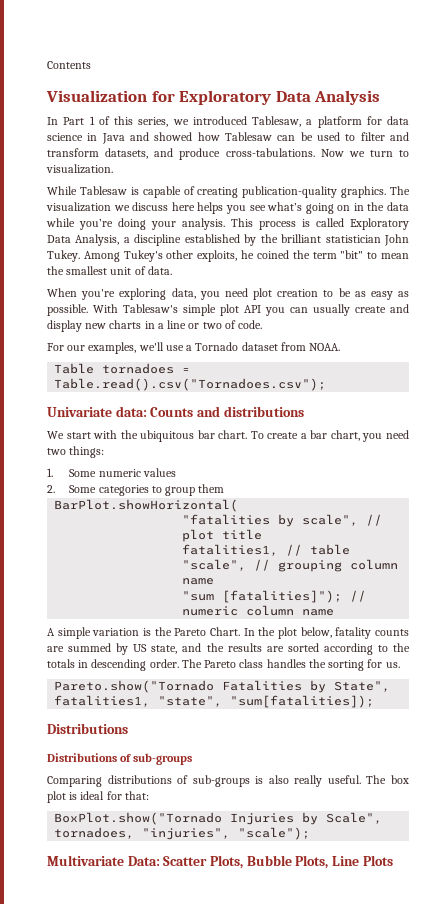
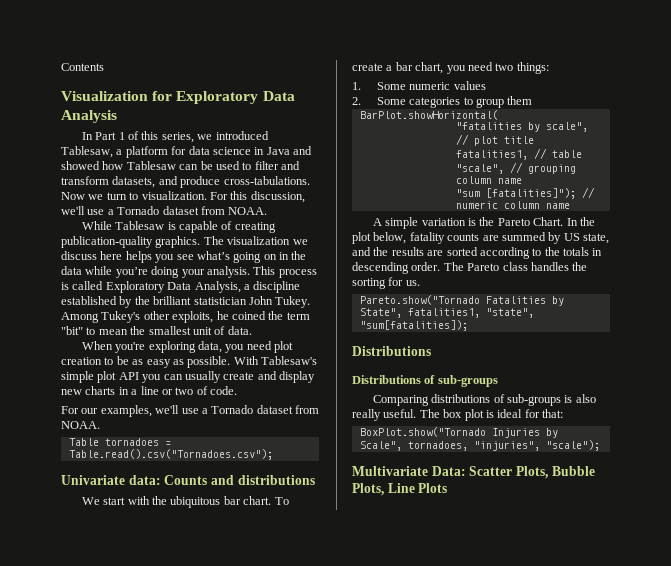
(113, 169) none -> [209,191,305,203] [61,206,268,215] For this discussion, we'll use a Tornado dataset from NOAA.

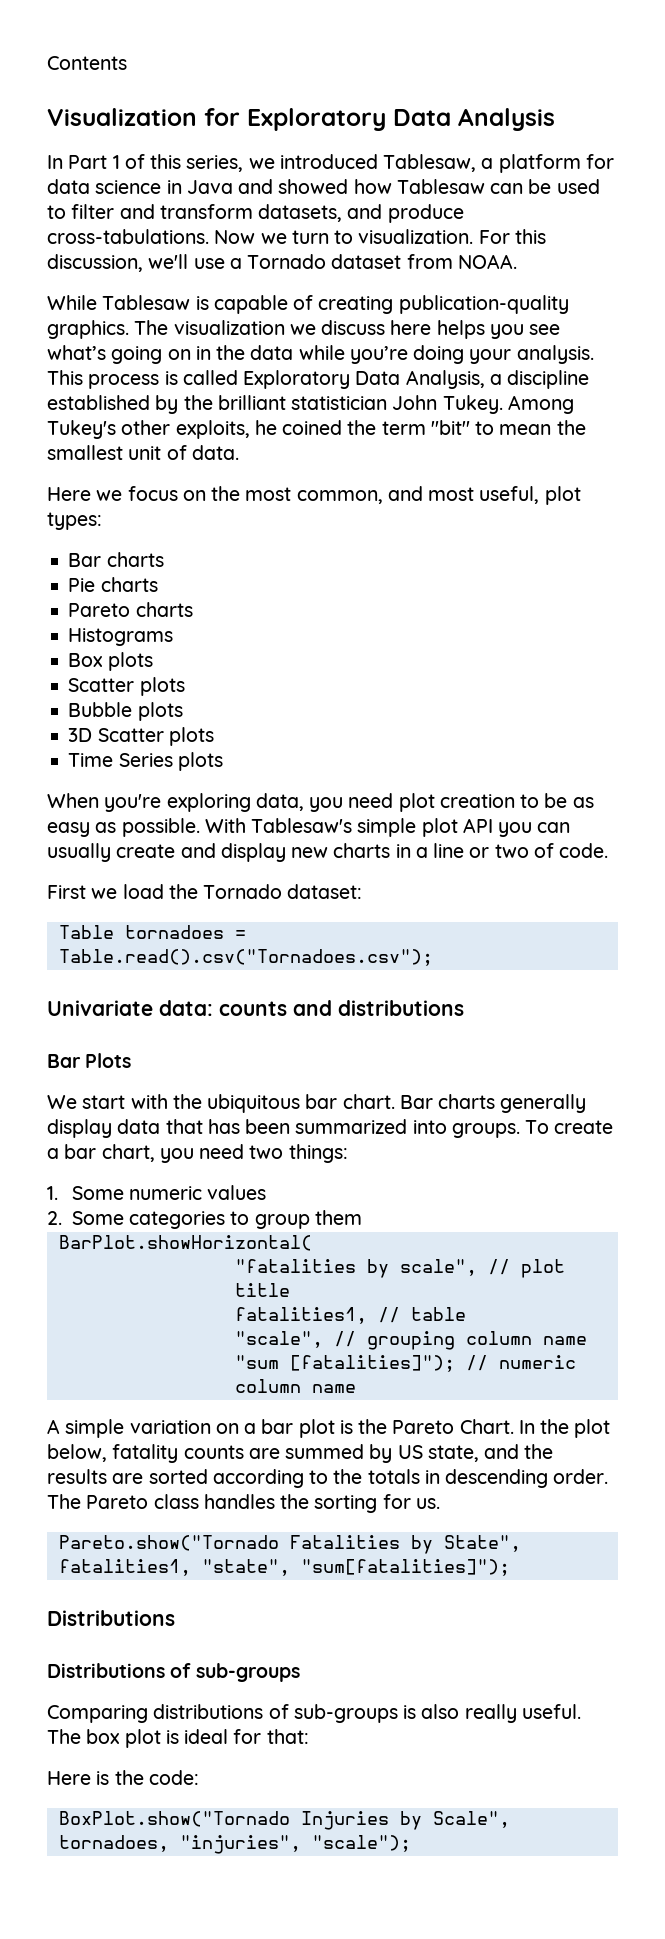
(252, 330) none -> [47,486,581,505] [47,512,102,530] [68,552,164,567] [68,577,158,592] [68,602,193,617] [68,628,174,646] [68,652,153,671] [68,677,185,696] [68,702,183,721] [68,727,214,746] [68,752,223,771] // Here we focus on the most common, and most useful, plot types: // Bar charts // Pie charts // Pareto charts // Histograms // Box plots // Scatter plots // Bubble plots // 3D Scatter plots // Time Series plots
[61,405,319,417] [61,421,100,429] For our examples, we'll use a Tornado dataset from NOAA. -> [47,884,363,899] First we load the Tornado dataset:
[164,475,208,485] Counts -> [219,1001,287,1016] counts
(315, 480) none -> [47,1053,132,1068] // Bar Plots
(272, 500) none -> [399,1094,587,1113] [47,1119,520,1138] Bar charts generally display data that has been summarized into groups.
(466, 222) none -> [215,1419,335,1438] on a bar plot
[359,320,468,331] "sum[fatalities]); -> [300,1559,510,1576] "sum[fatalities]");
(563, 413) none -> [47,1770,199,1785] // Here is the code:
[352,466,595,479] [352,483,448,496] // Multivariate Data: Scatter Plots, Bubble Plots, Line Plots -> (411, 1843) none

